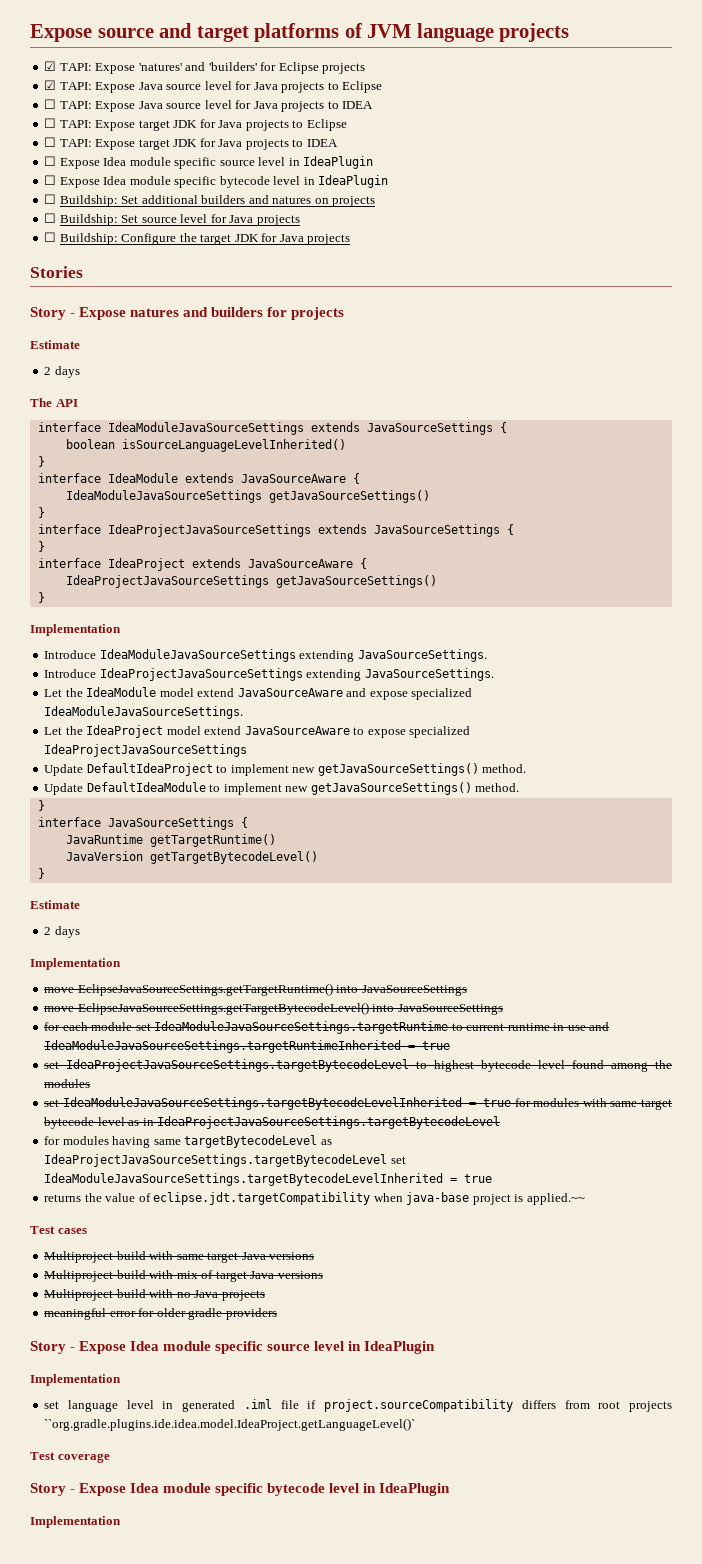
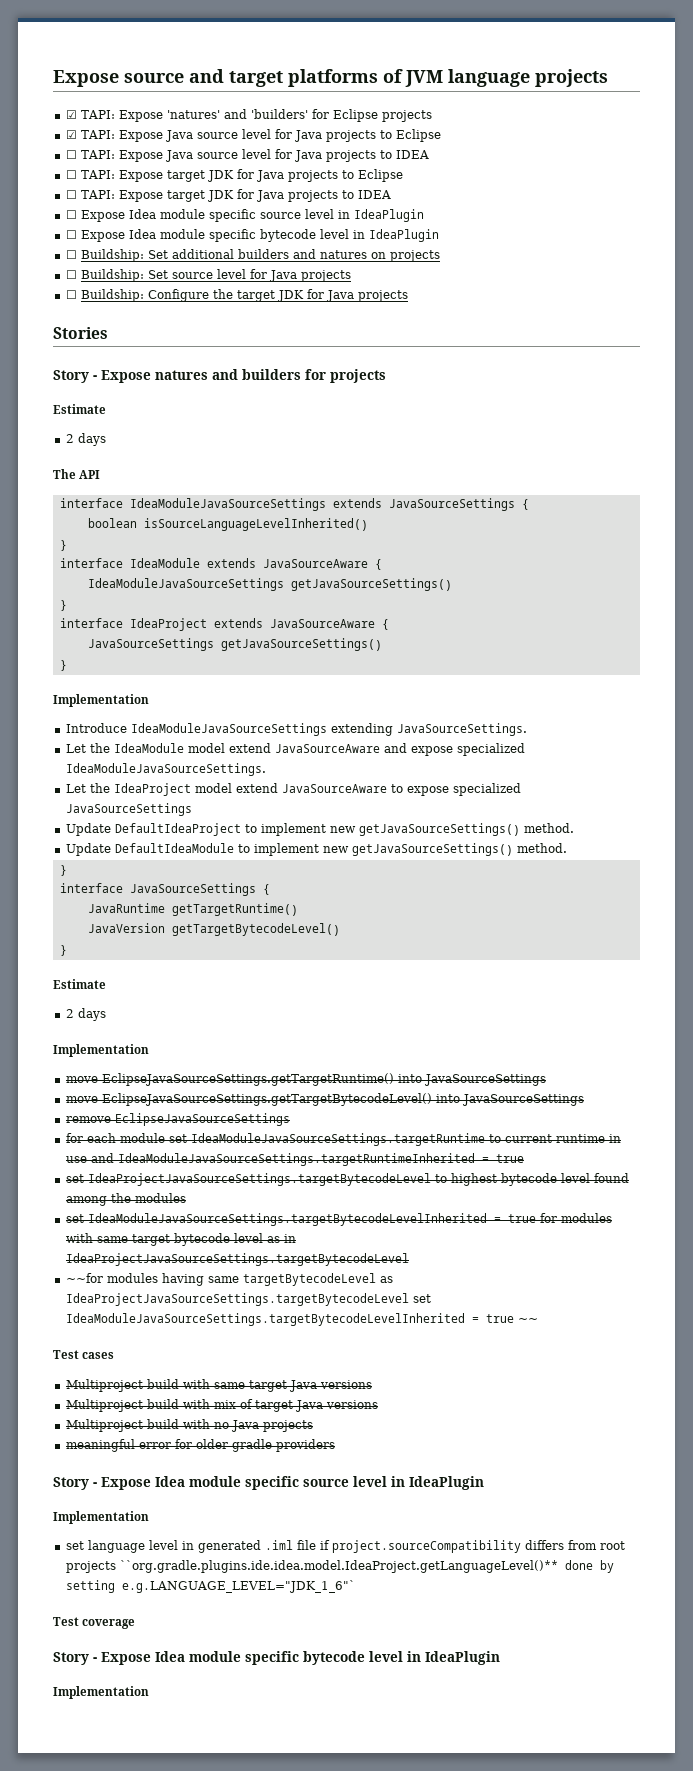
[37,524,514,537] [37,541,45,552] // interface IdeaProjectJavaSourceSettings extends JavaSourceSettings { // } -> (67, 605) none
[65,575,269,588] IdeaProjectJavaSourceSettings -> [87,638,214,651] JavaSourceSettings
[44,668,494,681] // Introduce IdeaProjectJavaSourceSettings extending JavaSourceSettings. -> (527, 729) none
[44,744,248,757] IdeaProjectJavaSourceSettings -> [65,803,192,816] JavaSourceSettings
(503, 1009) none -> [65,1113,290,1126] // remove EclipseJavaSourceSettings
[44,1136,61,1145] for -> [65,1273,103,1283] ~~for
[44,1192,585,1205] // returns the value of eclipse.jdt.targetCompatibility when java-base project is applied.~~ -> [517,1317,538,1323] ~~
[44,1418,416,1431] ``org.gradle.plugins.ide.idea.model.IdeaProject.getLanguageLevel()` -> [119,1560,614,1573] [65,1580,355,1593] ``org.gradle.plugins.ide.idea.model.IdeaProject.getLanguageLevel()** done by setting e.g.LANGUAGE_LEVEL="JDK_1_6"`

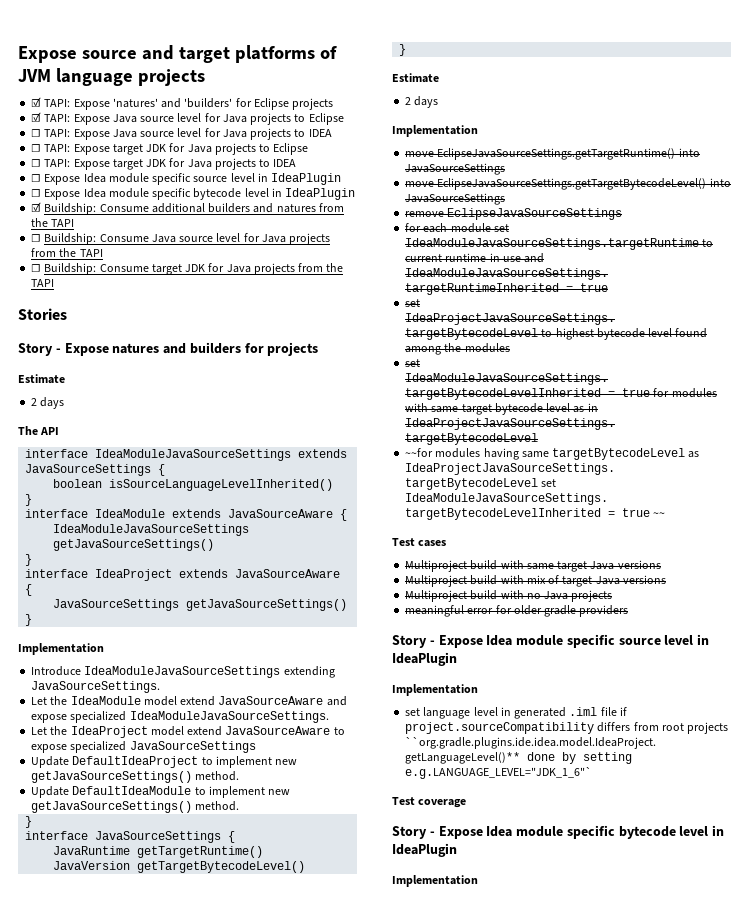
[65,249,168,262] ☐ Buildship: Set -> [31,202,149,215] ☑ Buildship: Consume
[370,250,440,262] [65,269,351,282] [65,289,408,302] on projects // ☐ Buildship: Set source level for Java projects // ☐ Buildship: Configure the target JDK for Java projects -> [318,203,344,212] [31,218,75,227] [31,233,331,245] [31,248,103,257] [31,263,344,275] [31,279,55,287] from the TAPI // ☐ Buildship: Consume Java source level for Java projects from the TAPI // ☐ Buildship: Consume target JDK for Java projects from the TAPI

